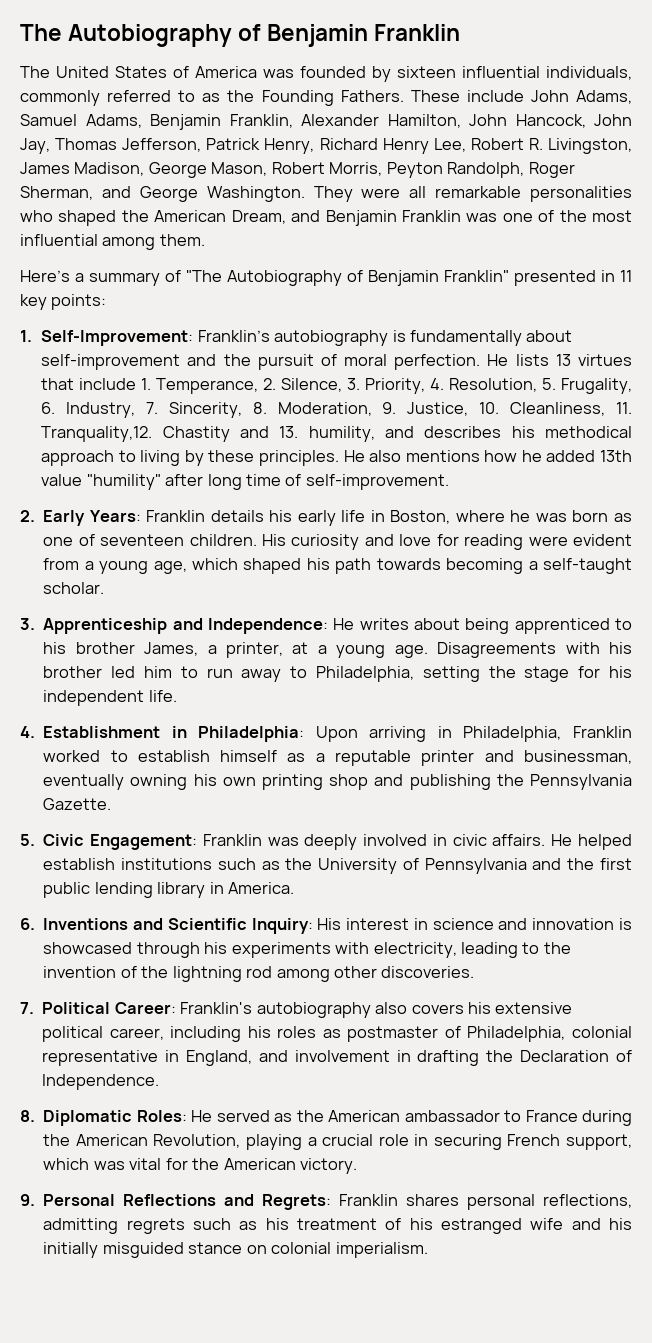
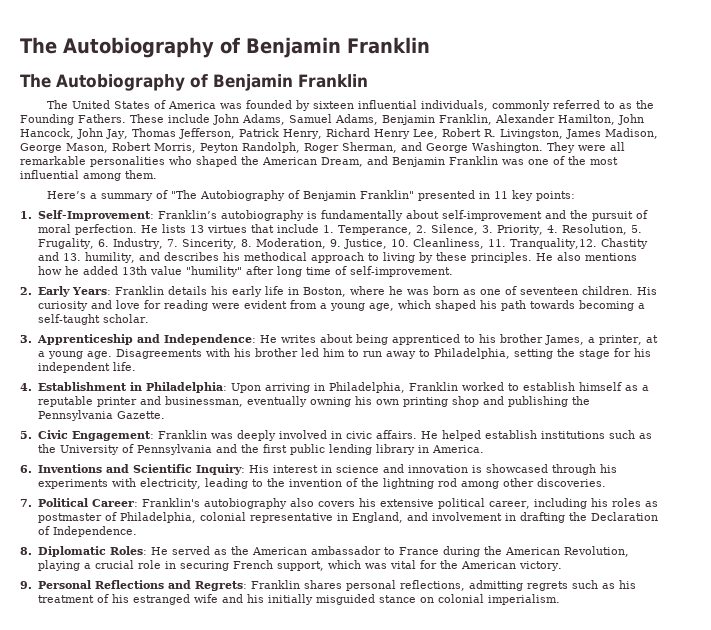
[20,24,461,47] The Autobiography of Benjamin Franklin -> [20,37,430,58] [20,74,368,91] The Autobiography of Benjamin Franklin // The Autobiography of Benjamin Franklin

